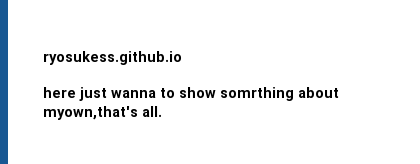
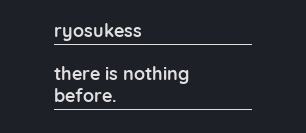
[43,51,182,65] [43,87,339,101] [43,106,162,120] ryosukess.github.io // here just wanna to show somrthing about myown,that's all. -> [54,23,142,41] [54,66,189,84] [54,88,116,102] ryosukess // there is nothing before.

